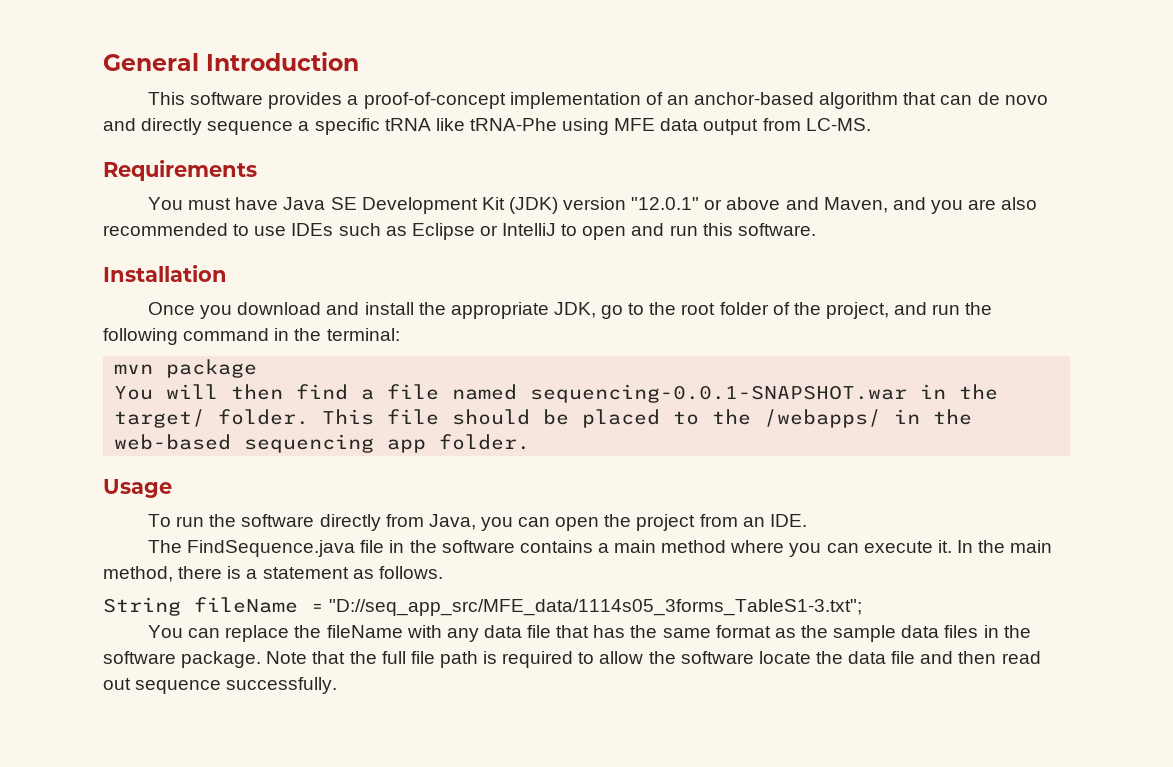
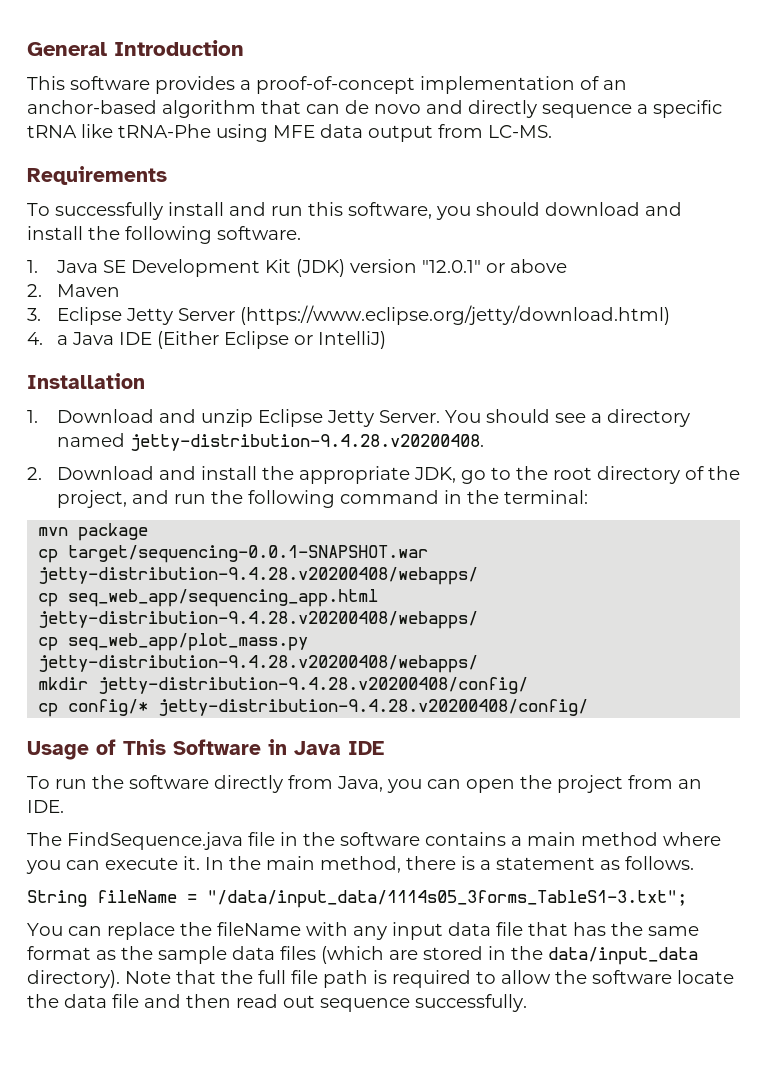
[148,197,279,210] You must have -> [27,202,682,220] [27,226,301,244] [27,260,38,273] To successfully install and run this software, you should download and install the following software. // 1.
[785,197,1038,214] [103,223,816,240] [103,265,227,282] [148,302,322,319] and Maven, and you are also recommended to use IDEs such as Eclipse or IntelliJ to open and run this software. // Installation // Once you download -> [27,284,120,297] [27,305,670,325] [27,331,386,349] [27,373,145,389] [27,409,690,427] [56,433,484,451] [27,466,154,480] // 2. Maven // 3. Eclipse Jetty Server (https://www.eclipse.org/jetty/download.html) // 4. a Java IDE (Either Eclipse or IntelliJ) // Installation // 1. Download and unzip Eclipse Jetty Server. You should see a directory named jetty-distribution-9.4.28.v20200408. // 2. Download
[719,302,769,315] folder -> [596,466,680,484] directory
[114,384,999,403] [114,409,973,428] [114,434,531,453] [103,479,172,498] You will then find a file named sequencing-0.0.1-SNAPSHOT.war in the target/ folder. This file should be placed to the /webapps/ in the web-based sequencing app folder. // Usage -> [38,545,429,563] [38,567,479,585] [38,589,379,607] [38,611,479,629] [38,633,309,651] [38,655,479,673] [38,677,529,694] [38,699,589,717] [27,739,384,760] cp target/sequencing-0.0.1-SNAPSHOT.war jetty-distribution-9.4.28.v20200408/webapps/ // cp seq_web_app/sequencing_app.html jetty-distribution-9.4.28.v20200408/webapps/ // cp seq_web_app/plot_mass.py jetty-distribution-9.4.28.v20200408/webapps/ // mkdir jetty-distribution-9.4.28.v20200408/config/ // cp config/* jetty-distribution-9.4.28.v20200408/config/ // Usage of This Software in Java IDE
[329,599,863,616] "D://seq_app_src/MFE_data/1114s05_3forms_TableS1-3.txt"; -> [207,890,687,908] "/data/input_data/1114s05_3forms_TableS1-3.txt";
(479, 635) none -> [392,922,443,940] input
[983,625,1031,638] [103,651,262,668] in the software package. -> [321,946,698,965] [27,970,120,988] (which are stored in the data/input_data directory).

